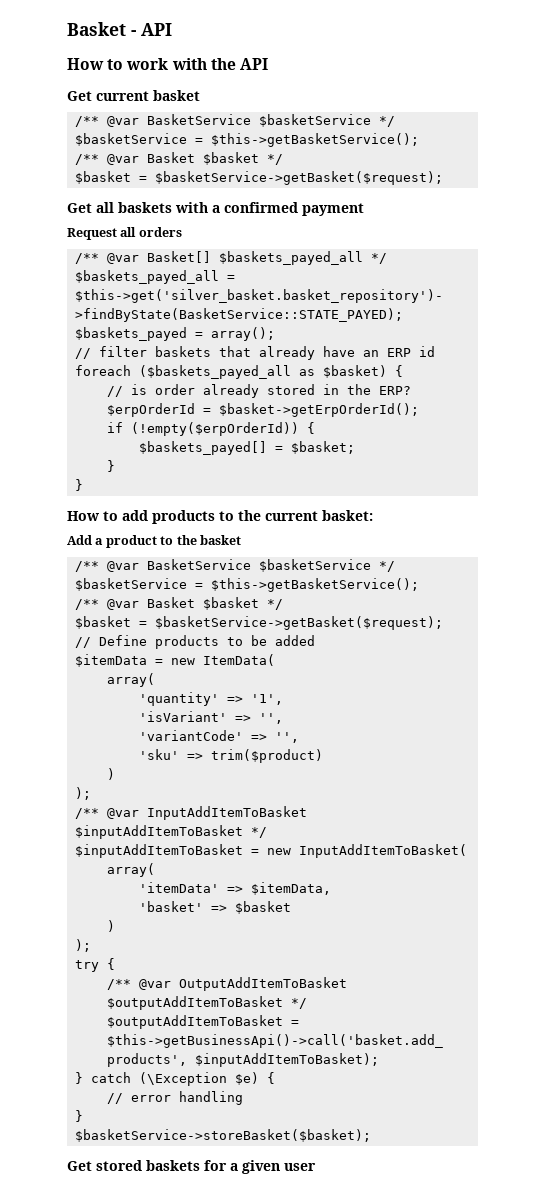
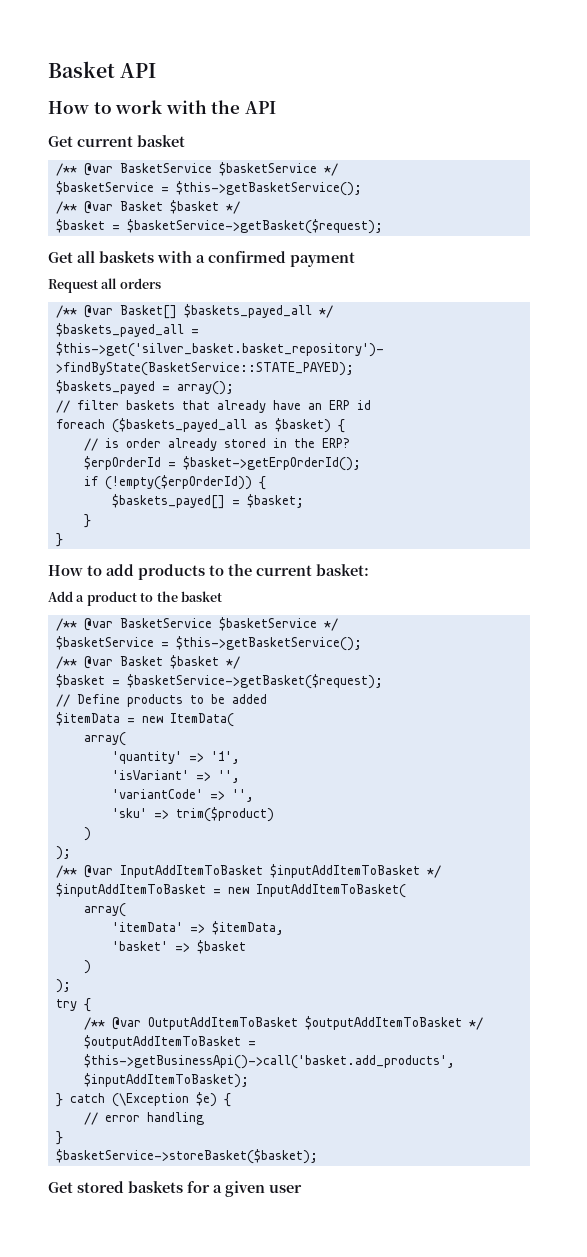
[67,22,136,36] Basket - -> [48,61,115,78] Basket

